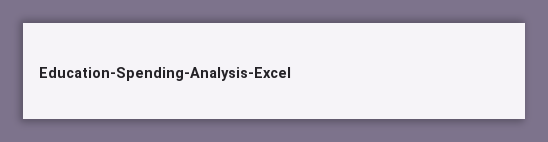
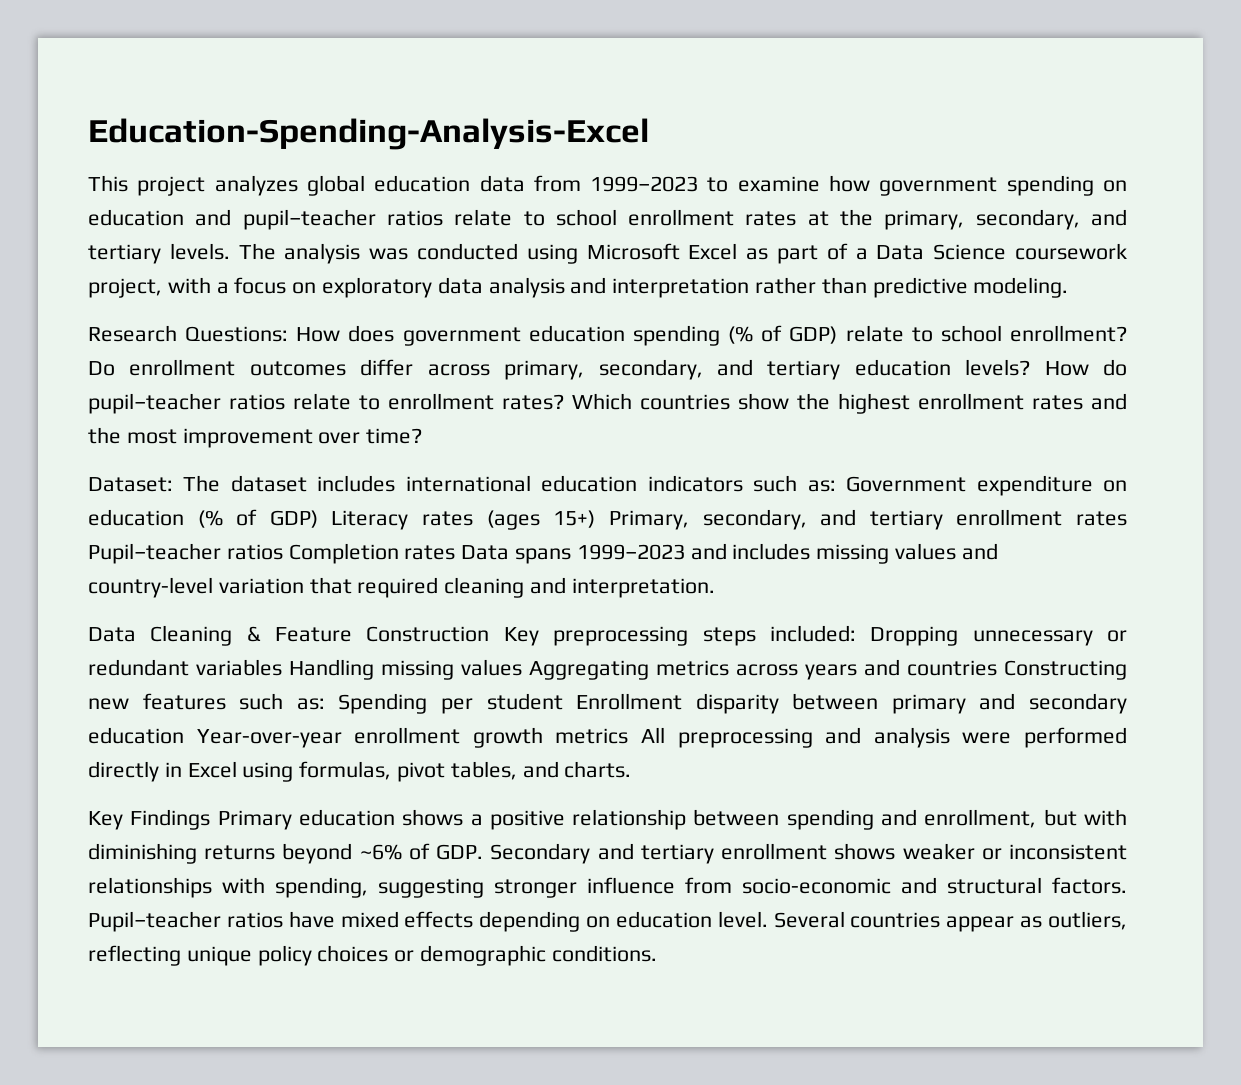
(291, 74) none -> [88,175,1127,196] [88,209,1127,230] [88,243,1127,264] [88,277,1069,298] [88,325,1128,346] [88,359,1127,380] [88,393,1127,414] [88,427,423,448] [88,475,1128,496] [88,509,1128,530] [88,543,998,564] [88,577,715,598] [88,625,1127,646] [88,659,1127,680] [88,693,1127,714] [88,727,1127,748] [88,761,632,782] [88,809,1127,830] [88,843,1128,864] [88,877,1127,898] [88,911,1127,932] [88,945,657,966] // This project analyzes global education data from 1999–2023 to examine how government spending on education and pupil–teacher ratios relate to school enrollment rates at the primary, secondary, and tertiary levels. The analysis was conducted using Microsoft Excel as part of a Data Science coursework project, with a focus on exploratory data analysis and interpretation rather than predictive modeling. // Research Questions: How does government education spending (% of GDP) relate to school enrollment? Do enrollment outcomes differ across primary, secondary, and tertiary education levels? How do pupil–teacher ratios relate to enrollment rates? Which countries show the highest enrollment rates and the most improvement over time? // Dataset: The dataset includes international education indicators such as: Government expenditure on education (% of GDP) Literacy rates (ages 15+) Primary, secondary, and tertiary enrollment rates Pupil–teacher ratios Completion rates Data spans 1999–2023 and includes missing values and country-level variation that required cleaning and interpretation. // Data Cleaning & Feature Construction Key preprocessing steps included: Dropping unnecessary or redundant variables Handling missing values Aggregating metrics across years and countries Constructing new features such as: Spending per student Enrollment disparity between primary and secondary education Year-over-year enrollment growth metrics All preprocessing and analysis were performed directly in Excel using formulas, pivot tables, and charts. // Key Findings Primary education shows a positive relationship between spending and enrollment, but with diminishing returns beyond ~6% of GDP. Secondary and tertiary enrollment shows weaker or inconsistent relationships with spending, suggesting stronger influence from socio-economic and structural factors. Pupil–teacher ratios have mixed effects depending on education level. Several countries appear as outliers, reflecting unique policy choices or demographic conditions.

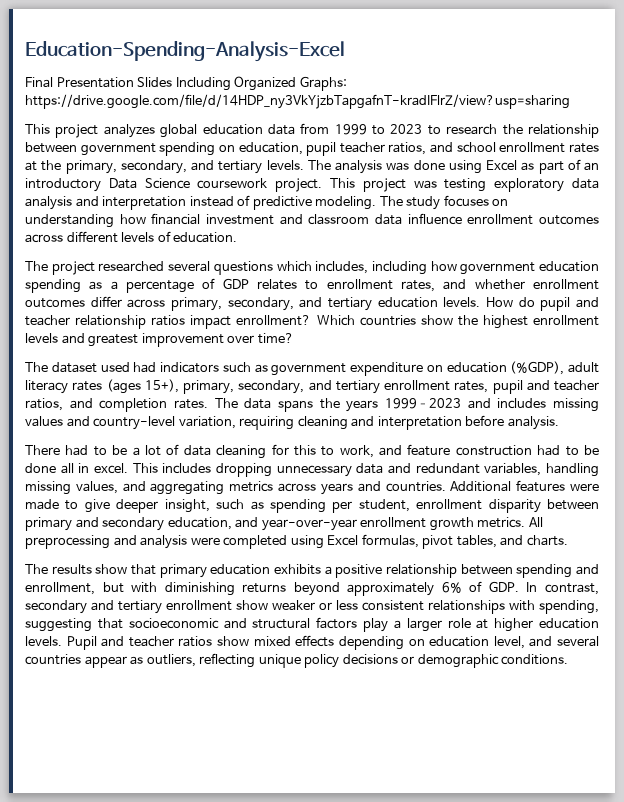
(649, 134) none -> [25,76,347,91] [25,94,570,109] // Final Presentation Slides Including Organized Graphs: https://drive.google.com/file/d/14HDP_ny3VkYjzbTapgafnT-kradIFlrZ/view?usp=sharing
[590,175,1127,196] [88,209,545,230] 1999–2023 to examine how government spending on education and pupil–teacher ratios relate to -> [334,124,599,138] [25,142,454,156] 1999 to 2023 to research the relationship between government spending on education, pupil teacher ratios, and
[417,243,680,264] conducted using Microsoft -> [413,160,482,174] done using
[855,248,868,260] a -> [584,162,599,171] [25,178,101,192] an introductory
[88,277,317,298] project, with a focus on -> [275,178,487,192] project. This project was testing
[755,277,867,294] rather than -> [189,195,251,207] instead of
[88,325,1128,346] [88,361,115,376] // Research Questions: How does government education spending (% of GDP) relate to school enrollment? Do -> [379,195,509,210] [25,213,599,228] [25,231,238,243] [25,261,599,275] [25,278,525,293] The study focuses on understanding how financial investment and classroom data influence enrollment outcomes across different levels of education. // The project researched several questions which includes, including how government education spending as a percentage of GDP relates to enrollment rates, and whether
[965,359,1031,376] levels? -> [443,297,481,307] levels.
[88,393,564,414] pupil–teacher ratios relate to enrollment rates? -> [540,297,599,311] [25,315,312,329] pupil and teacher relationship ratios impact enrollment?
[1032,393,1127,410] [88,427,177,444] rates and the most -> [25,333,139,347] levels and greatest
[88,477,173,492] Dataset: -> (294, 338) none
[317,475,1128,496] [88,509,1128,530] [88,543,572,564] includes international education indicators such as: Government expenditure on education (% of GDP) Literacy rates (ages 15+) Primary, secondary, and tertiary enrollment rates Pupil–teacher ratios Completion rates Data spans -> [100,361,599,376] [25,379,599,394] [25,398,379,412] used had indicators such as government expenditure on education (%GDP), adult literacy rates (ages 15+), primary, secondary, and tertiary enrollment rates, pupil and teacher ratios, and completion rates. The data spans the years
[218,577,715,598] [88,625,1127,646] [88,659,1127,680] [88,693,683,714] variation that required cleaning and interpretation. // Data Cleaning & Feature Construction Key preprocessing steps included: Dropping unnecessary or redundant variables Handling missing values Aggregating metrics across years and countries Constructing new features such as: Spending per student Enrollment -> [178,415,559,430] [25,444,600,459] [25,463,599,477] [25,480,599,495] [25,499,483,513] variation, requiring cleaning and interpretation before analysis. // There had to be a lot of data cleaning for this to work, and feature construction had to be done all in excel. This includes dropping unnecessary data and redundant variables, handling missing values, and aggregating metrics across years and countries. Additional features were made to give deeper insight, such as spending per student, enrollment
[88,727,342,748] education Year-over-year -> [167,517,357,531] education, and year-over-year
[555,728,629,744] metrics -> [477,517,526,528] metrics.
[1024,727,1127,748] [88,761,294,782] performed directly in Excel using -> [223,535,359,549] completed using Excel
[88,809,464,830] Key Findings Primary education shows -> [25,564,321,578] The results show that primary education exhibits
[359,843,896,864] ~6% of GDP. Secondary and tertiary enrollment shows -> [347,581,599,596] [25,600,268,614] approximately 6% of GDP. In contrast, secondary and tertiary enrollment show
[1009,844,1128,860] inconsistent -> [336,600,424,611] less consistent
[494,877,1127,898] [88,911,335,932] stronger influence from socio-economic and structural factors. Pupil–teacher ratios have -> [97,617,599,632] [25,636,250,650] that socioeconomic and structural factors play a larger role at higher education levels. Pupil and teacher ratios show
[717,911,845,928] level. Several -> [493,636,600,649] level, and several
[317,945,389,962] choices -> [342,654,398,665] decisions

